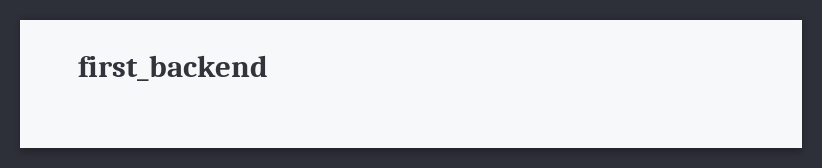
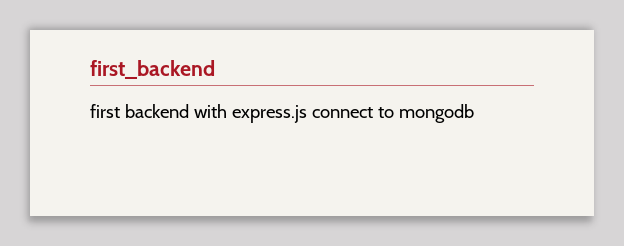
(268, 68) none -> [90,104,474,123] // first backend with express.js connect to mongodb

